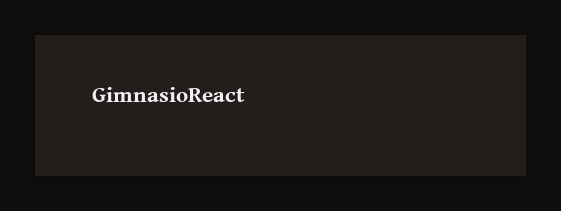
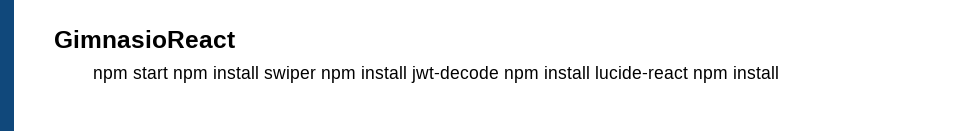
(245, 94) none -> [93,66,780,83] // npm start npm install swiper npm install jwt-decode npm install lucide-react npm install

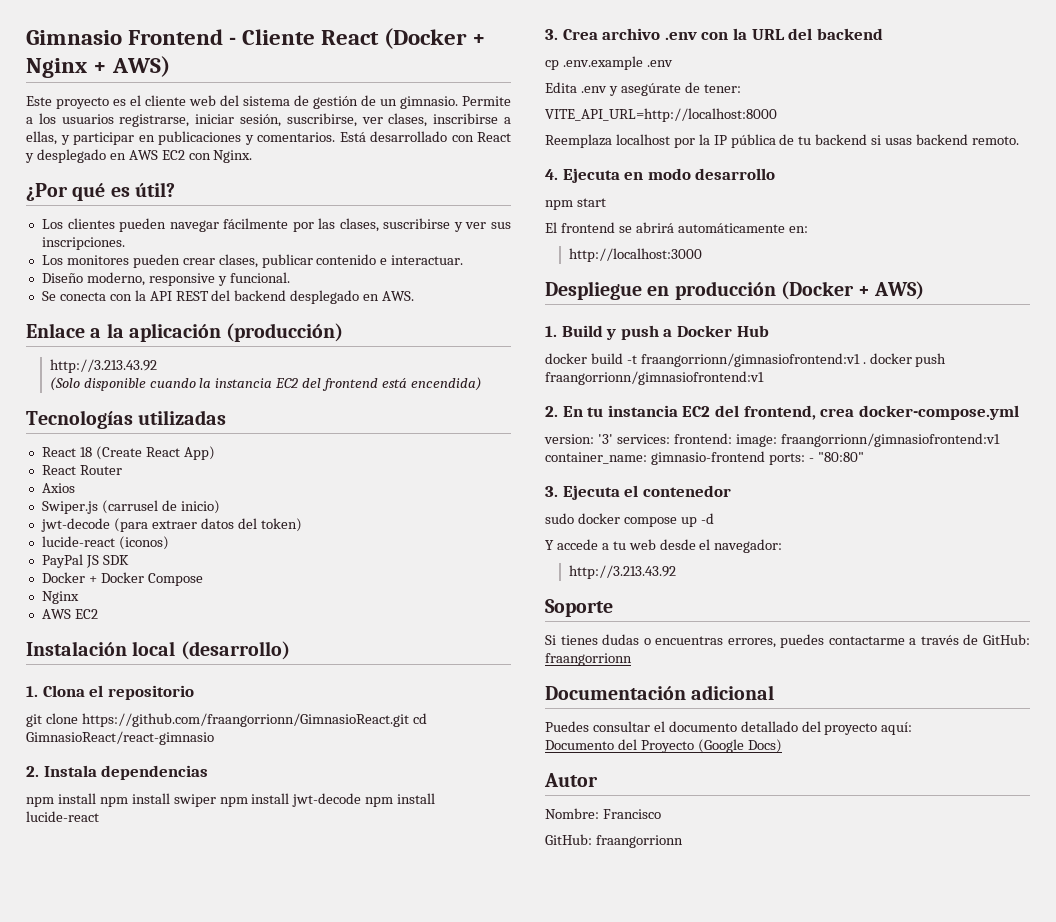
[54,30,235,48] [93,67,169,83] GimnasioReact // npm start -> [26,28,487,49] [26,56,171,78] [26,95,511,109] [26,113,512,127] [26,131,511,145] [25,149,253,163] [26,182,175,201] [41,218,512,232] [41,237,125,250] [41,254,464,268] [41,272,290,286] [41,290,415,304] [26,323,344,342] [49,359,157,373] [49,377,482,391] [26,410,227,429] [41,446,215,460] [41,465,122,475] [41,483,75,493] [41,500,220,514] [40,518,302,532] [41,536,169,550] [41,554,129,568] [41,572,203,586] [41,591,79,604] [41,609,98,619] [26,641,290,660] [26,685,194,700] [26,713,427,727] [26,731,214,745] [26,765,209,780] [26,793,96,807] Gimnasio Frontend - Cliente React (Docker + Nginx + AWS) // Este proyecto es el cliente web del sistema de gestión de un gimnasio. Permite a los usuarios registrarse, iniciar sesión, suscribirse, ver clases, inscribirse a ellas, y participar en publicaciones y comentarios. Está desarrollado con React y desplegado en AWS EC2 con Nginx. // ¿Por qué es útil? // Los clientes pueden navegar fácilmente por las clases, suscribirse y ver sus inscripciones. // Los monitores pueden crear clases, publicar contenido e interactuar. // Diseño moderno, responsive y funcional. // Se conecta con la API REST del backend desplegado en AWS. // Enlace a la aplicación (producción) // http://3.213.43.92 // (Solo disponible cuando la instancia EC2 del frontend está encendida) // Tecnologías utilizadas // React 18 (Create React App) // React Router // Axios // Swiper.js (carrusel de inicio) // jwt-decode (para extraer datos del token) // lucide-react (iconos) // PayPal JS SDK // Docker + Docker Compose // Nginx // AWS EC2 // Instalación local (desarrollo) // 1. Clona el repositorio // git clone https://github.com/fraangorrionn/GimnasioReact.git cd GimnasioReact/react-gimnasio // 2. Instala dependencias // npm install
[693,66,780,83] npm install -> [545,28,883,40] [545,56,673,70] [545,82,741,96] [545,108,777,122] [545,134,1019,148] [545,168,776,183] [545,198,606,210] [545,222,808,233] [568,248,702,262] [545,281,925,300] [545,325,769,340] [545,353,947,367] [545,371,764,385] [545,405,1019,420] [544,433,1000,447] [545,451,864,465] [545,485,731,500] [545,513,714,527] [545,539,783,553] [568,565,676,579] [545,599,613,617] [545,634,1030,648] [545,653,632,666] [545,685,775,700] [545,721,913,735] [545,739,782,753] [544,773,598,787] [545,808,661,819] [545,834,683,848] // 3. Crea archivo .env con la URL del backend // cp .env.example .env // Edita .env y asegúrate de tener: // VITE_API_URL=http://localhost:8000 // Reemplaza localhost por la IP pública de tu backend si usas backend remoto. // 4. Ejecuta en modo desarrollo // npm start // El frontend se abrirá automáticamente en: // http://localhost:3000 // Despliegue en producción (Docker + AWS) // 1. Build y push a Docker Hub // docker build -t fraangorrionn/gimnasiofrontend:v1 . docker push fraangorrionn/gimnasiofrontend:v1 // 2. En tu instancia EC2 del frontend, crea docker-compose.yml // version: '3' services: frontend: image: fraangorrionn/gimnasiofrontend:v1 container_name: gimnasio-frontend ports: - "80:80" // 3. Ejecuta el contenedor // sudo docker compose up -d // Y accede a tu web desde el navegador: // http://3.213.43.92 // Soporte // Si tienes dudas o encuentras errores, puedes contactarme a través de GitHub: fraangorrionn // Documentación adicional // Puedes consultar el documento detallado del proyecto aquí: // Documento del Proyecto (Google Docs) // Autor // Nombre: Francisco // GitHub: fraangorrionn

